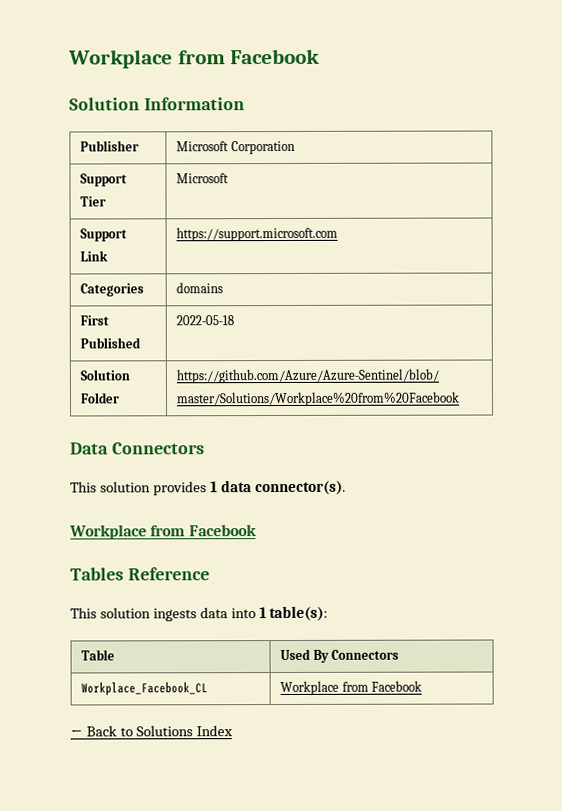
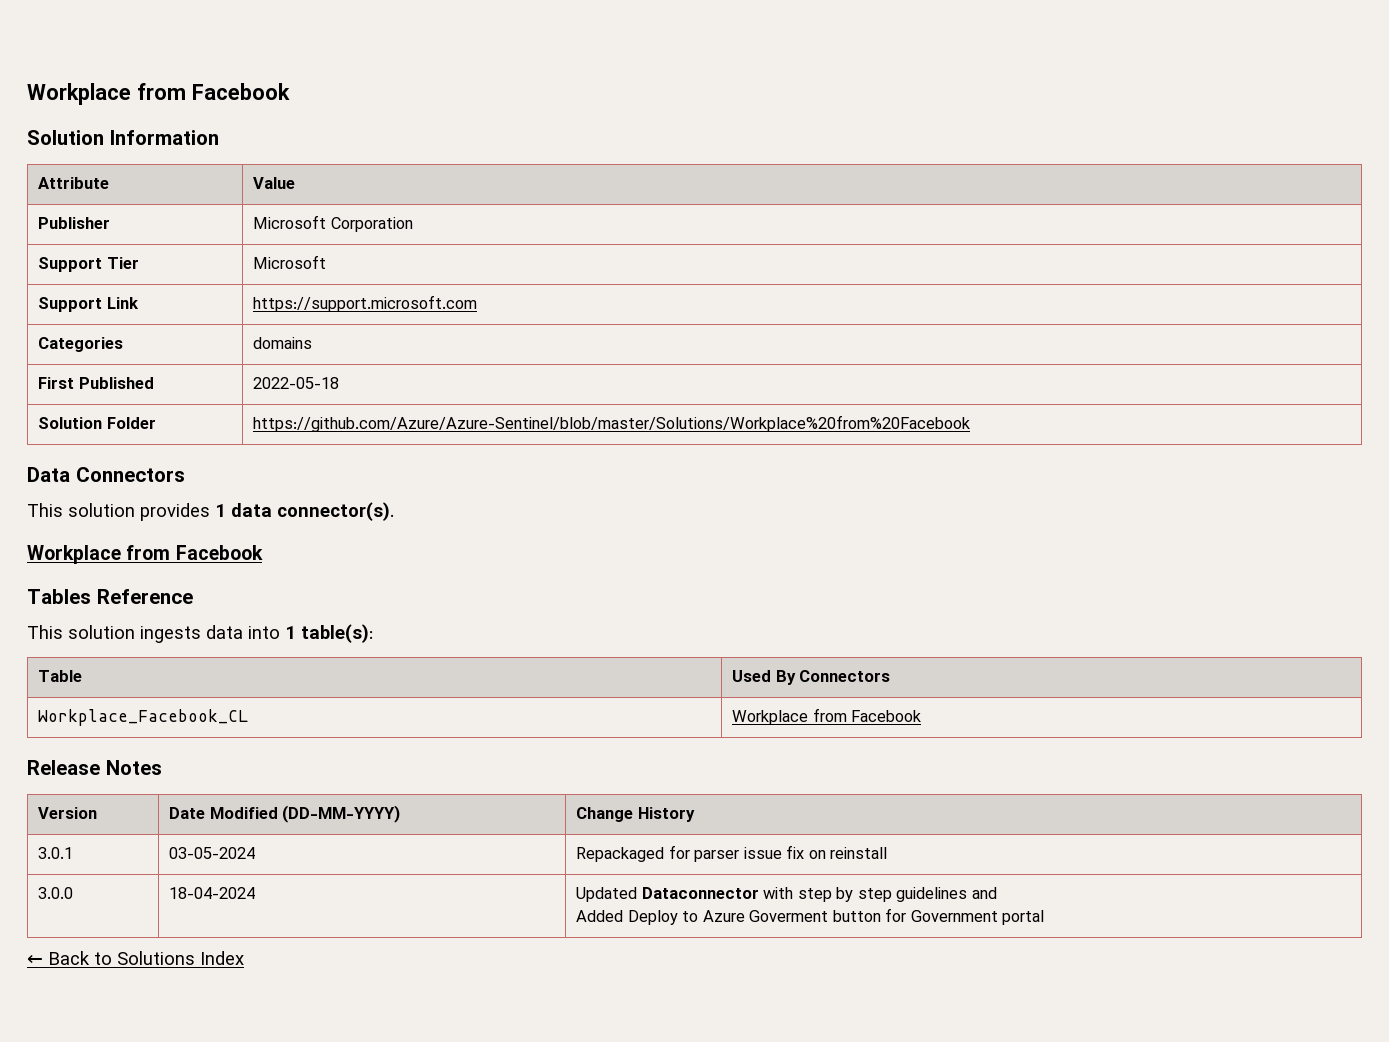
(245, 104) none -> [38,177,110,189] [253,177,296,189] // Attribute | Value
(423, 686) none -> [27,760,162,775] [38,807,98,819] [169,805,401,823] [576,807,695,822] [38,847,74,859] [169,847,256,859] [576,845,888,862] [38,887,74,899] [169,887,256,899] [576,887,997,902] [576,908,1045,925] // Release Notes // Version | Date Modified (DD-MM-YYYY) | Change History // 3.0.1 | 03-05-2024 | Repackaged for parser issue fix on reinstall // 3.0.0 | 18-04-2024 | Updated Dataconnector with step by step guidelines and // Added Deploy to Azure Goverment button for Government portal

